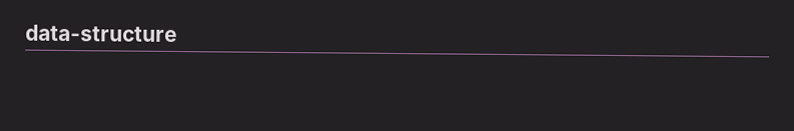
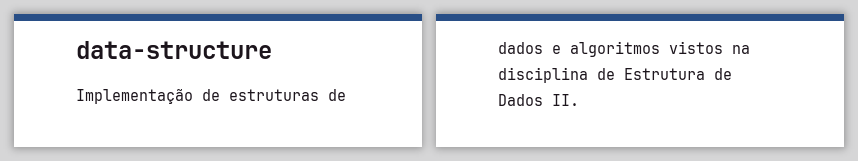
(178, 33) none -> [76,89,346,104] [498,41,750,57] [498,67,732,83] [498,94,579,106] // Implementação de estruturas de dados e algoritmos vistos na disciplina de Estrutura de Dados II.

